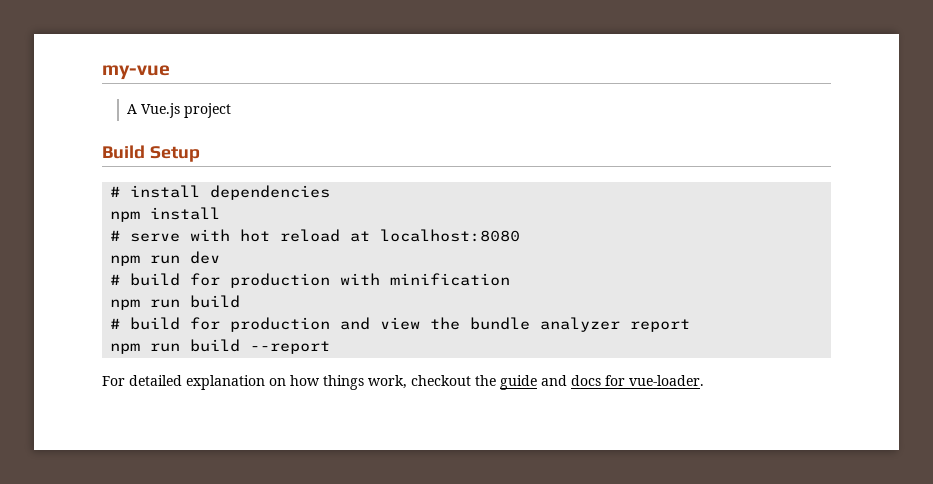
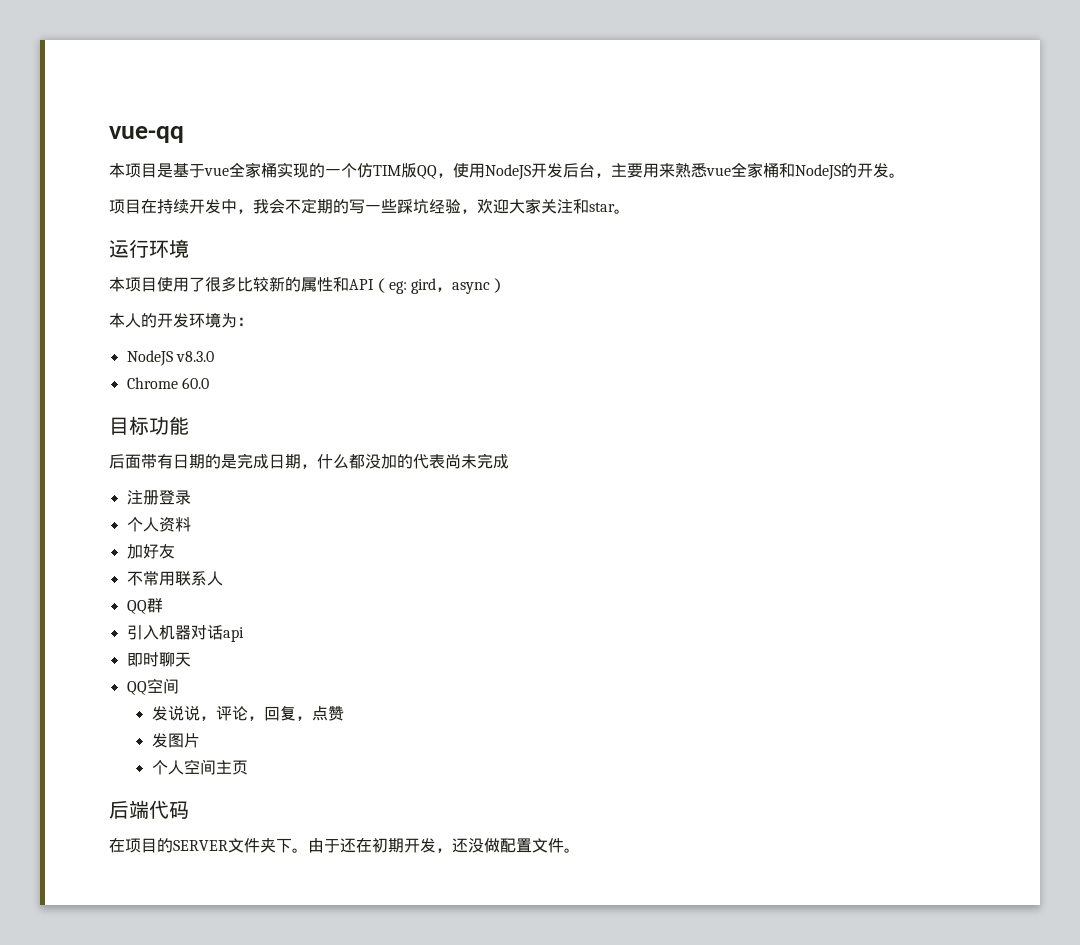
[102,65,170,80] [126,103,231,118] [102,145,200,162] [110,185,331,200] [110,207,221,222] [110,229,521,242] [110,251,221,266] [110,273,511,288] [110,295,241,310] [110,317,691,332] [110,339,331,354] [102,375,704,390] my-vue // A Vue.js project // Build Setup // # install dependencies // npm install // # serve with hot reload at localhost:8080 // npm run dev // # build for production with minification // npm run build // # build for production and view the bundle analyzer report // npm run build --report // For detailed explanation on how things work, checkout the guide and docs for vue-loader. -> [109,126,184,143] [109,162,905,180] [109,198,630,214] [109,239,189,258] [109,276,507,294] [109,312,253,328] [126,350,214,366] [126,377,209,389] [109,416,189,435] [109,453,509,469] [126,490,191,505] [126,517,191,532] [126,544,175,559] [126,571,223,586] [126,598,163,614] [126,625,244,642] [126,652,191,667] [126,678,179,695] [151,705,344,721] [151,733,200,748] [151,759,248,775] [109,800,189,819] [109,838,580,853] vue-qq // 本项目是基于vue全家桶实现的一个仿TIM版QQ，使用NodeJS开发后台，主要用来熟悉vue全家桶和NodeJS的开发。 // 项目在持续开发中，我会不定期的写一些踩坑经验，欢迎大家关注和star。 // 运行环境 // 本项目使用了很多比较新的属性和API（eg: gird，async） // 本人的开发环境为： // NodeJS v8.3.0 // Chrome 60.0 // 目标功能 // 后面带有日期的是完成日期，什么都没加的代表尚未完成 // 注册登录 // 个人资料 // 加好友 // 不常用联系人 // QQ群 // 引入机器对话api // 即时聊天 // QQ空间 // 发说说，评论，回复，点赞 // 发图片 // 个人空间主页 // 后端代码 // 在项目的SERVER文件夹下。由于还在初期开发，还没做配置文件。

